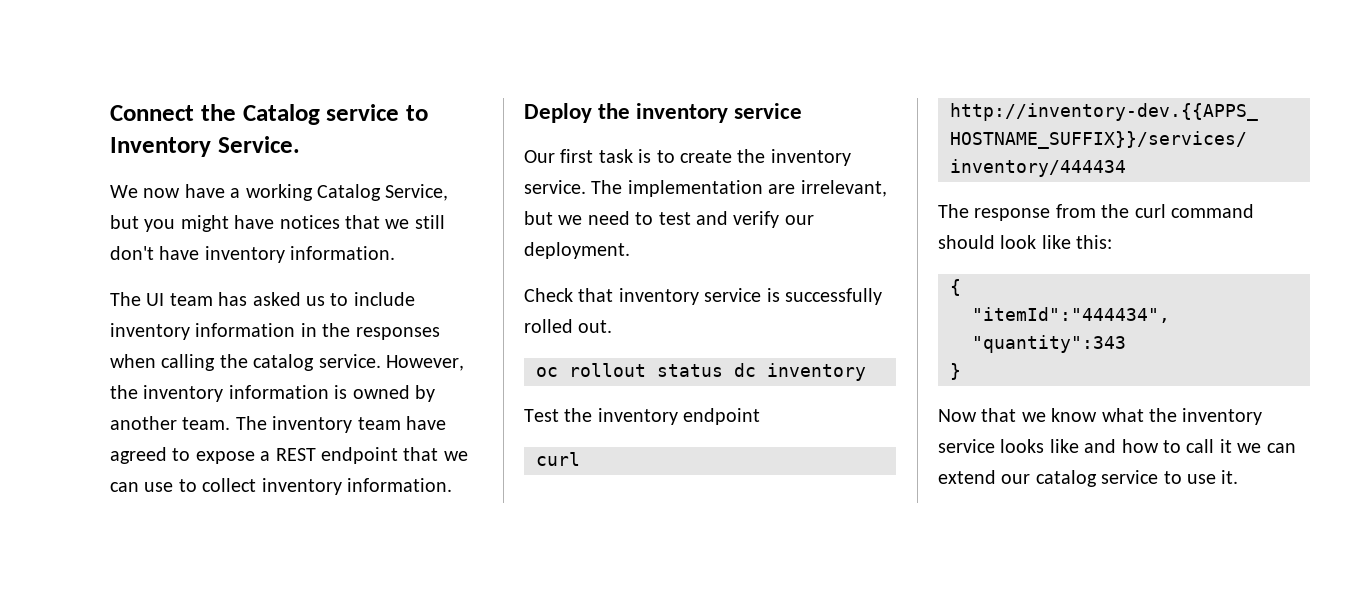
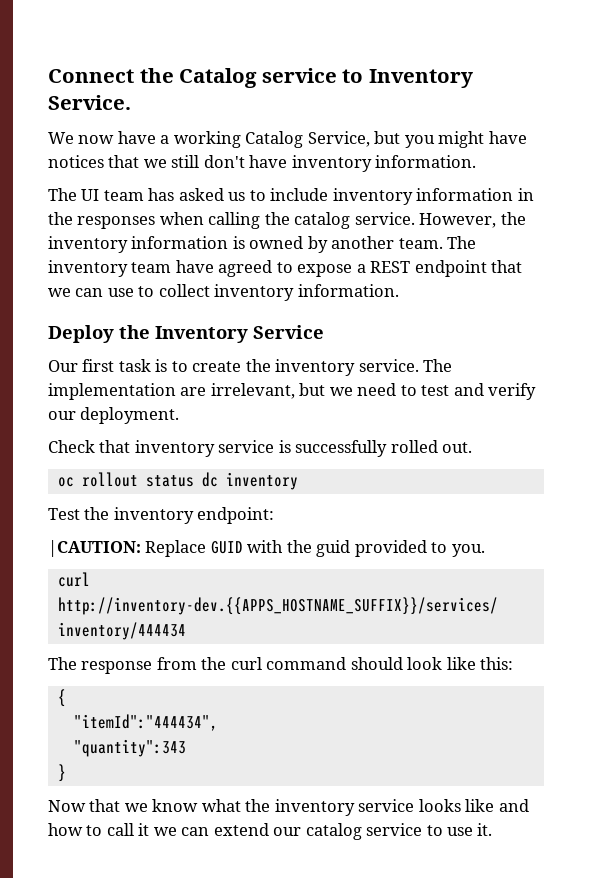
[636,103,803,123] inventory service -> [155,325,324,343] Inventory Service
[683,408,761,425] endpoint -> [197,507,275,524] [48,540,485,557] endpoint: // |CAUTION: Replace GUID with the guid provided to you.

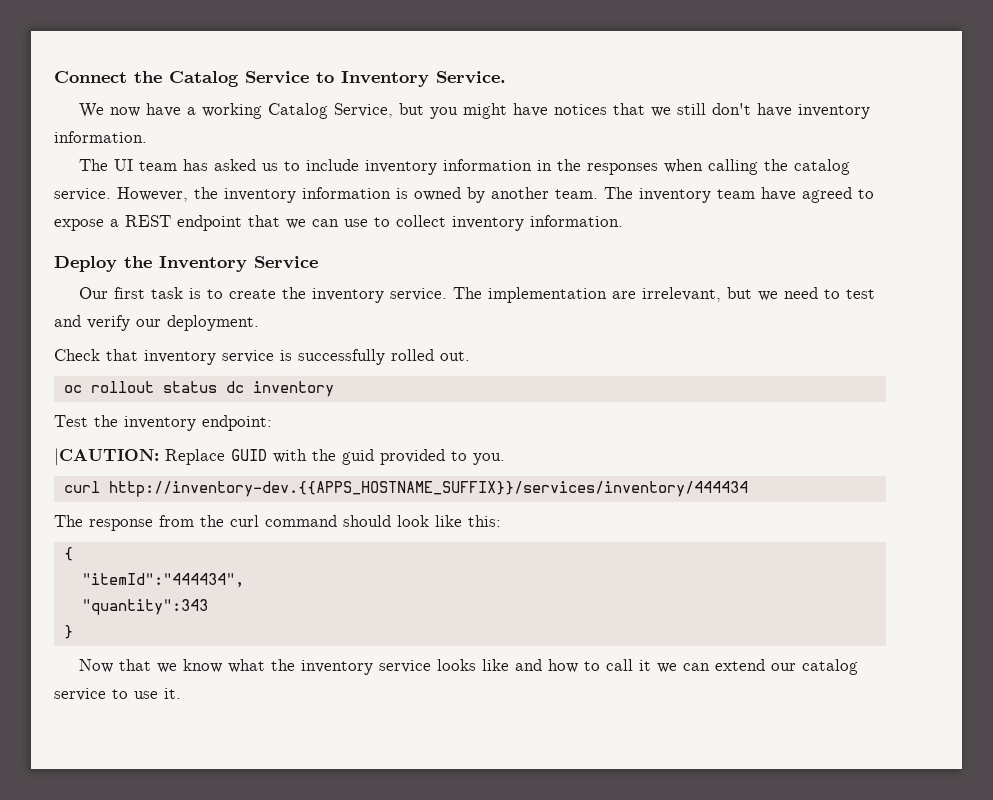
[261,68,337,83] service -> [245,71,309,84] Service

